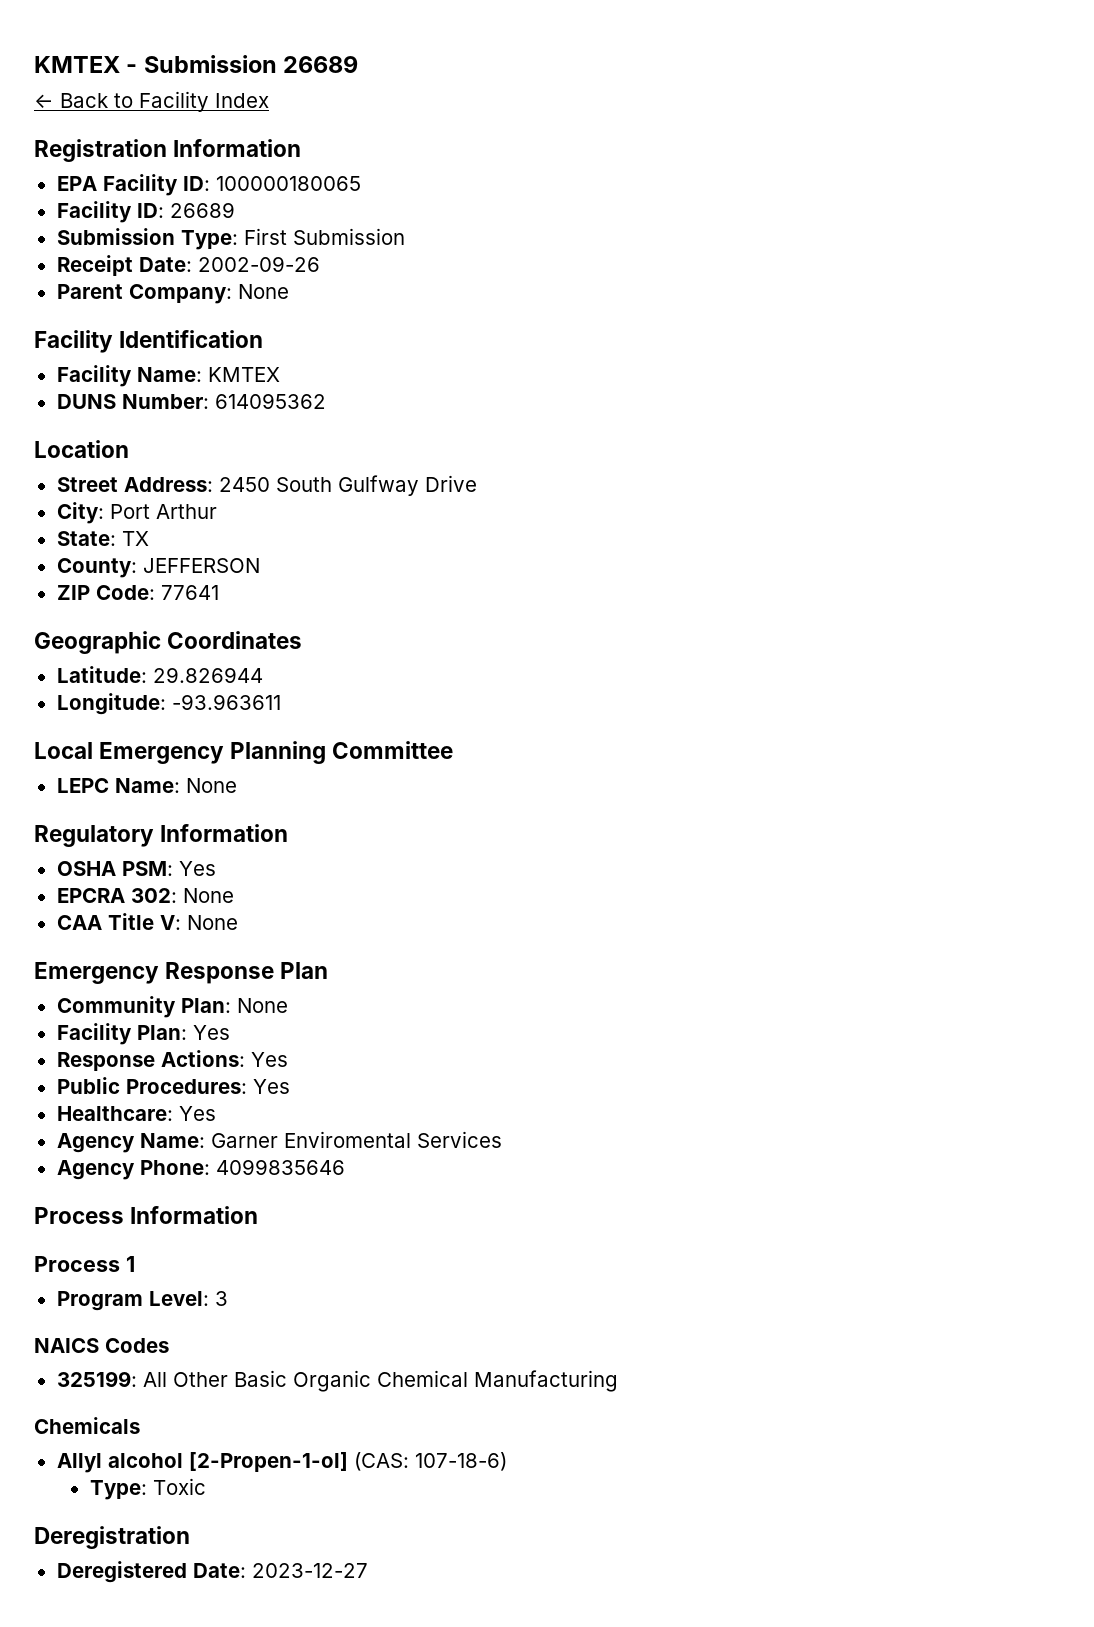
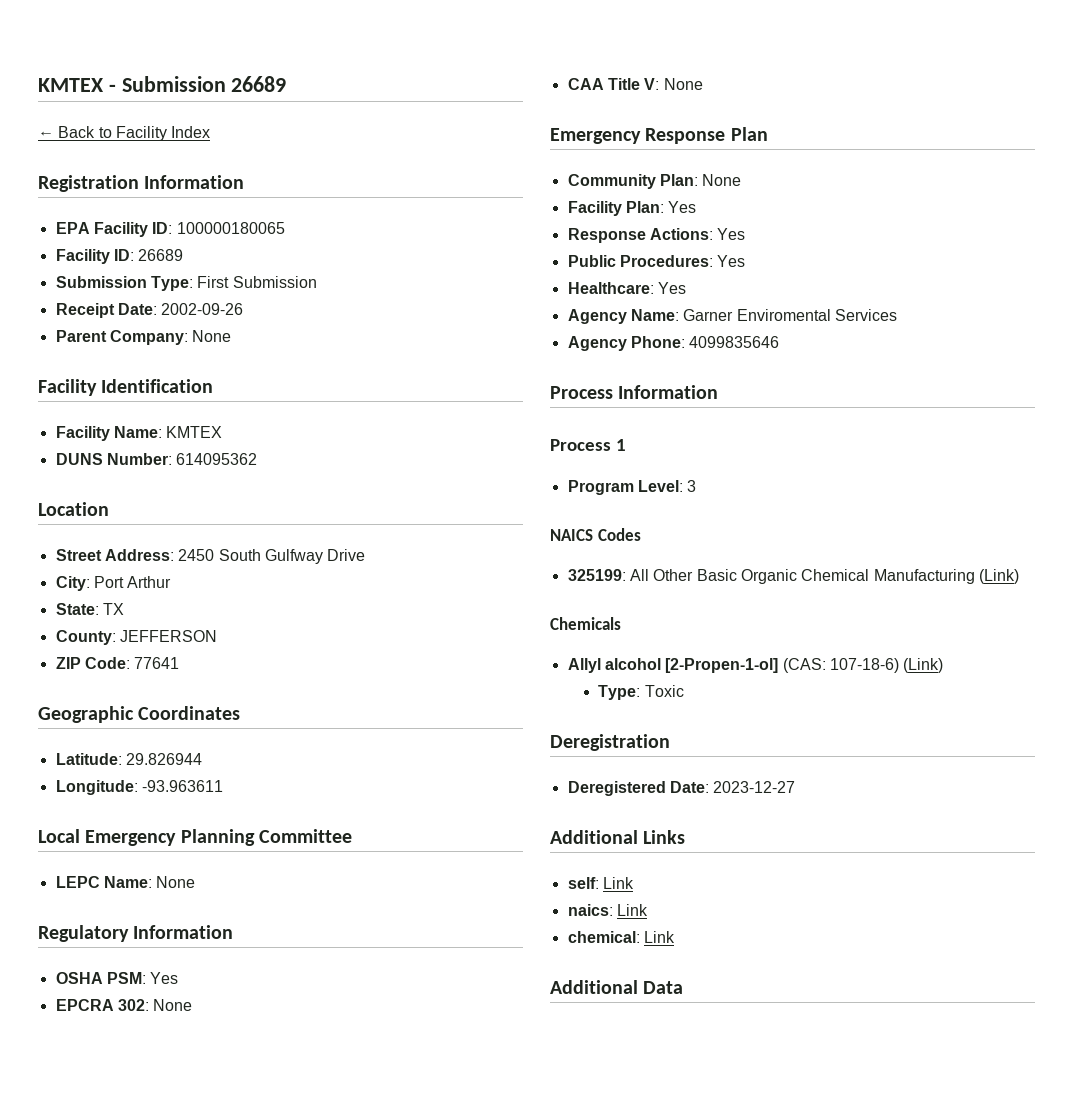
(618, 1381) none -> [978,569,1019,584] (Link)
(507, 1461) none -> [903,658,944,673] (Link)
(368, 1570) none -> [550,830,686,844] [567,877,634,889] [567,904,648,916] [567,931,675,943] [550,980,684,994] // Additional Links // self: Link // naics: Link // chemical: Link // Additional Data

